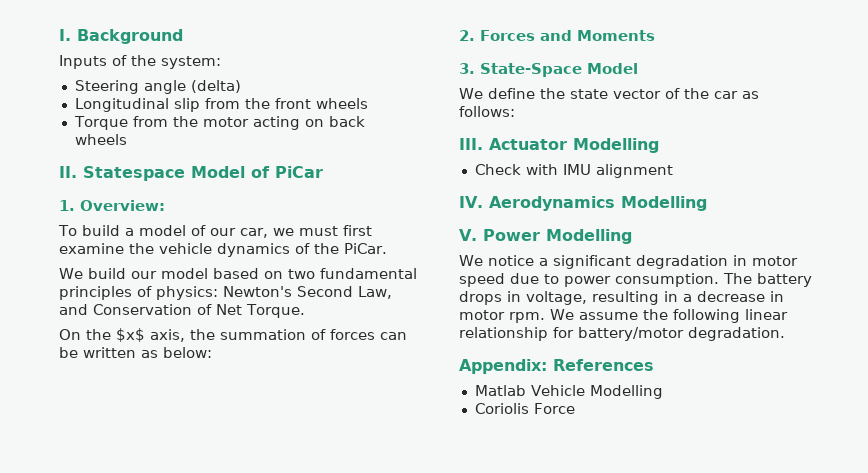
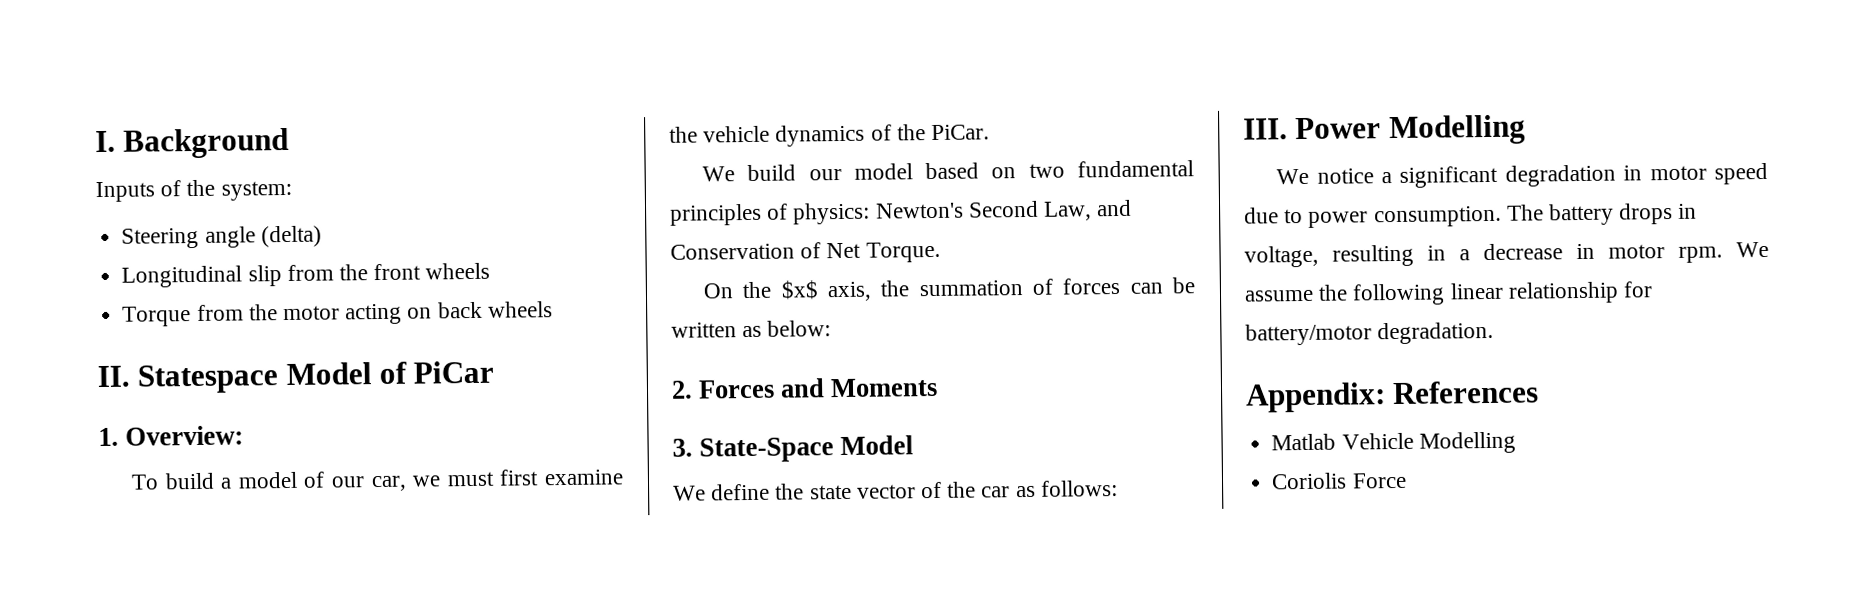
[489,138,659,153] [474,164,673,178] [459,196,707,211] [459,229,477,241] Actuator Modelling // Check with IMU alignment // IV. Aerodynamics Modelling // V. -> (1288, 129) none

